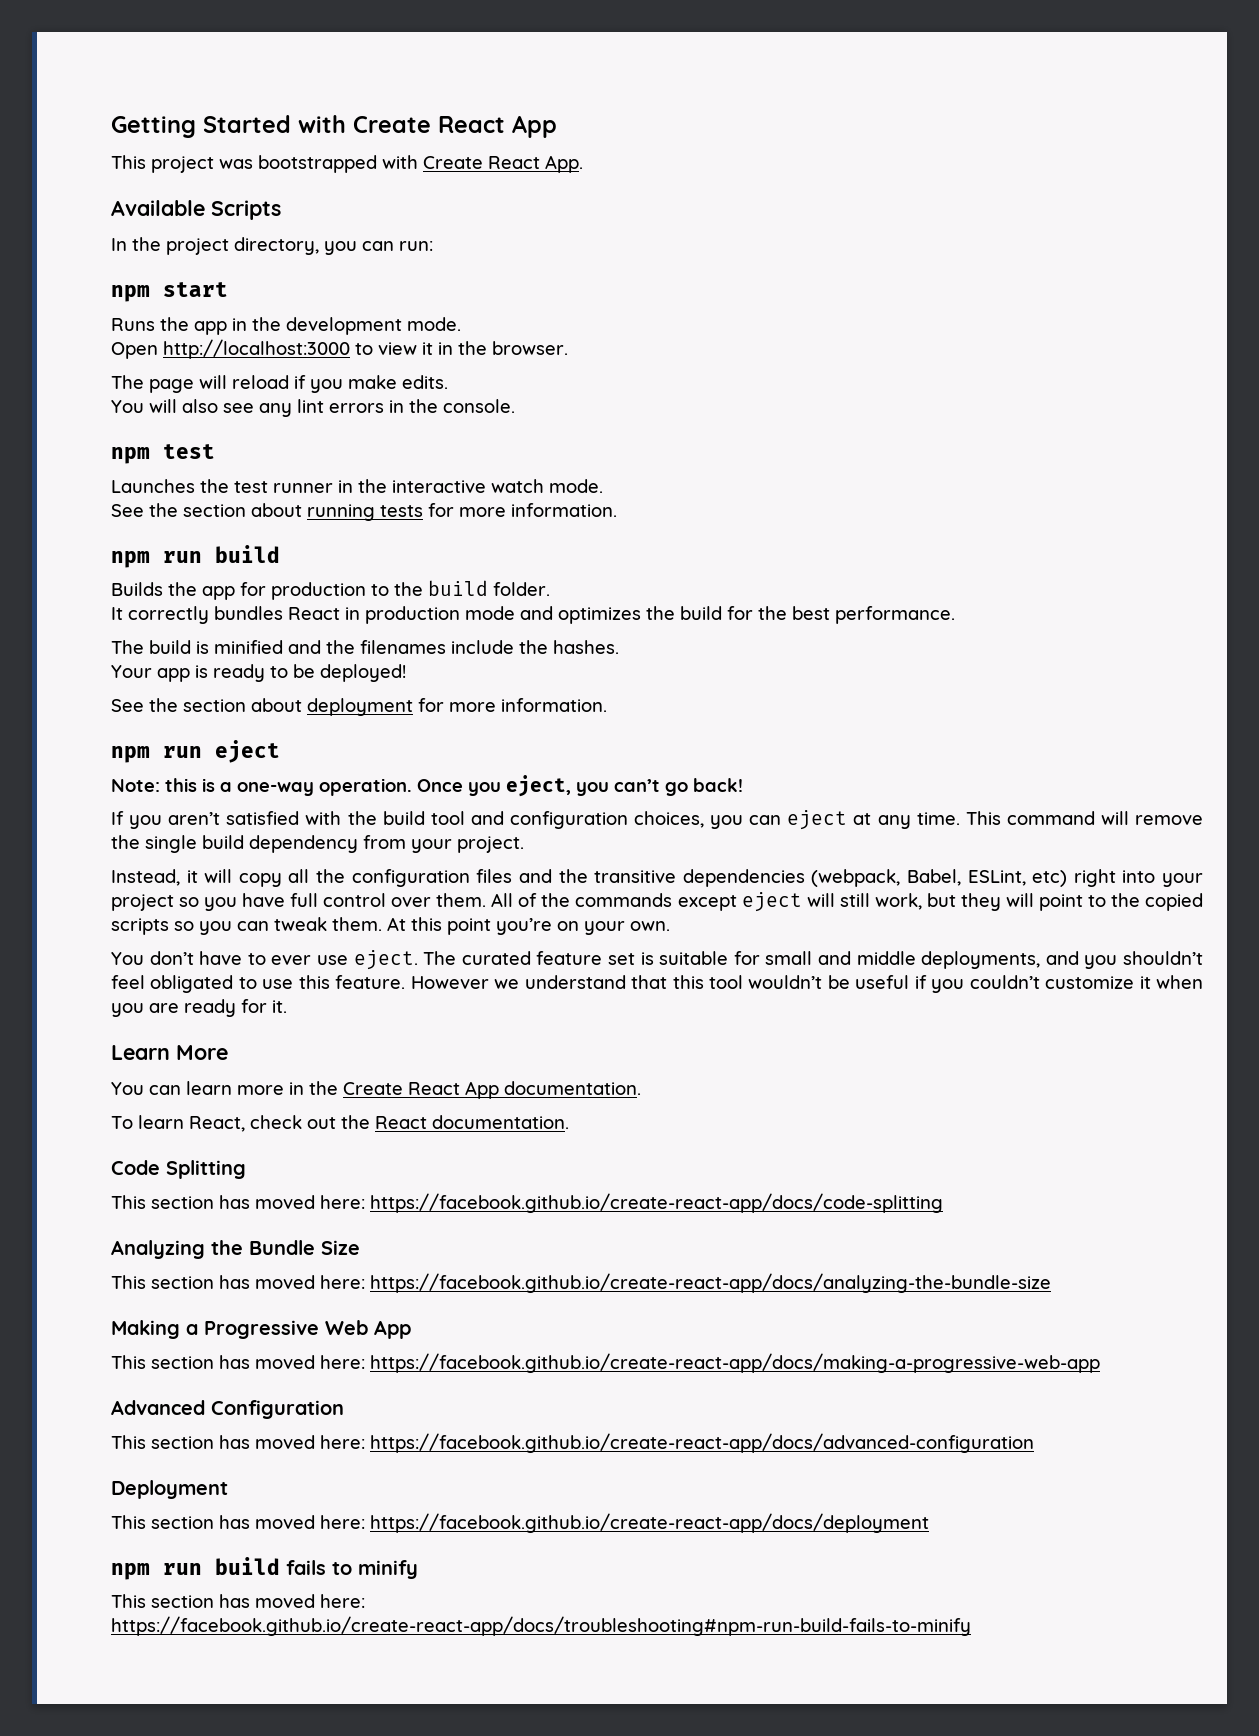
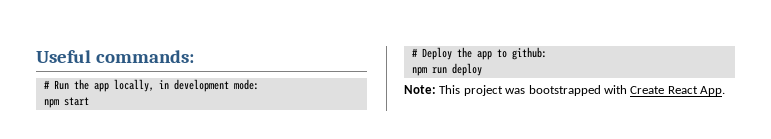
[111,115,557,138] Getting Started with Create React App // -> [36,50,194,63] [43,79,259,92] [43,97,89,108] [411,47,547,60] [411,63,482,76] [404,85,436,94] Useful commands: // # Run the app locally, in development mode: // npm start // # Deploy the app to github: // npm run deploy // Note:
[111,200,281,220] [111,237,433,255] [111,282,228,302] [111,317,461,335] [111,339,568,359] [111,375,448,393] [111,399,515,417] [111,444,215,464] [111,479,603,493] [111,503,617,521] [111,545,280,568] [111,580,550,600] [111,606,955,624] [111,640,619,654] [111,664,406,682] [111,698,607,716] [111,740,280,763] [111,775,743,797] [111,810,1204,830] [111,835,524,853] [111,869,1203,887] [111,892,1204,912] [111,917,670,935] [111,950,1204,970] [111,975,1204,993] [111,999,287,1017] [111,1045,228,1060] [111,1081,641,1099] [111,1115,569,1132] [111,1160,246,1179] [111,1193,943,1213] [111,1240,360,1259] [111,1273,1051,1293] [111,1320,411,1339] [111,1353,1100,1373] [111,1400,344,1419] [111,1433,1034,1453] [111,1480,228,1499] [111,1513,929,1533] [111,1557,418,1580] [111,1594,365,1608] [111,1616,971,1636] // Available Scripts // In the project directory, you can run: // npm start // Runs the app in the development mode. // Open http://localhost:3000 to view it in the browser. // The page will reload if you make edits. // You will also see any lint errors in the console. // npm test // Launches the test runner in the interactive watch mode. // See the section about running tests for more information. // npm run build // Builds the app for production to the build folder. // It correctly bundles React in production mode and optimizes the build for the best performance. // The build is minified and the filenames include the hashes. // Your app is ready to be deployed! // See the section about deployment for more information. // npm run eject // Note: this is a one-way operation. Once you eject, you can’t go back! // If you aren’t satisfied with the build tool and configuration choices, you can eject at any time. This command will remove the single build dependency from your project. // Instead, it will copy all the configuration files and the transitive dependencies (webpack, Babel, ESLint, etc) right into your project so you have full control over them. All of the commands except eject will still work, but they will point to the copied scripts so you can tweak them. At this point you’re on your own. // You don’t have to ever use eject. The curated feature set is suitable for small and middle deployments, and you shouldn’t feel obligated to use this feature. However we understand that this tool wouldn’t be useful if you couldn’t customize it when you are ready for it. // Learn More // You can learn more in the Create React App documentation. // To learn React, check out the React documentation. // Code Splitting // This section has moved here: https://facebook.github.io/create-react-app/docs/code-splitting // Analyzing the Bundle Size // This section has moved here: https://facebook.github.io/create-react-app/docs/analyzing-the-bundle-size // Making a Progressive Web App // This section has moved here: https://facebook.github.io/create-react-app/docs/making-a-progressive-web-app // Advanced Configuration // This section has moved here: https://facebook.github.io/create-react-app/docs/advanced-configuration // Deployment // This section has moved here: https://facebook.github.io/create-react-app/docs/deployment // npm run build fails to minify // This section has moved here: https://facebook.github.io/create-react-app/docs/troubleshooting#npm-run-build-fails-to-minify -> (725, 91) none

